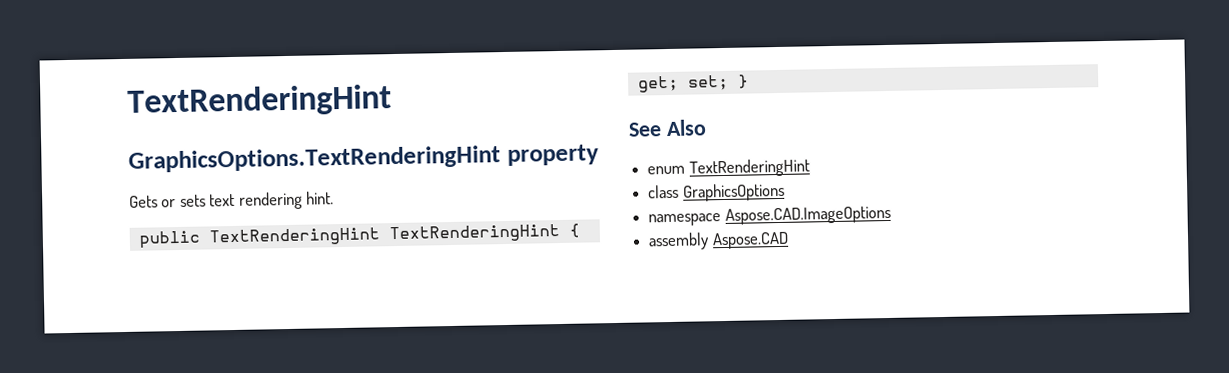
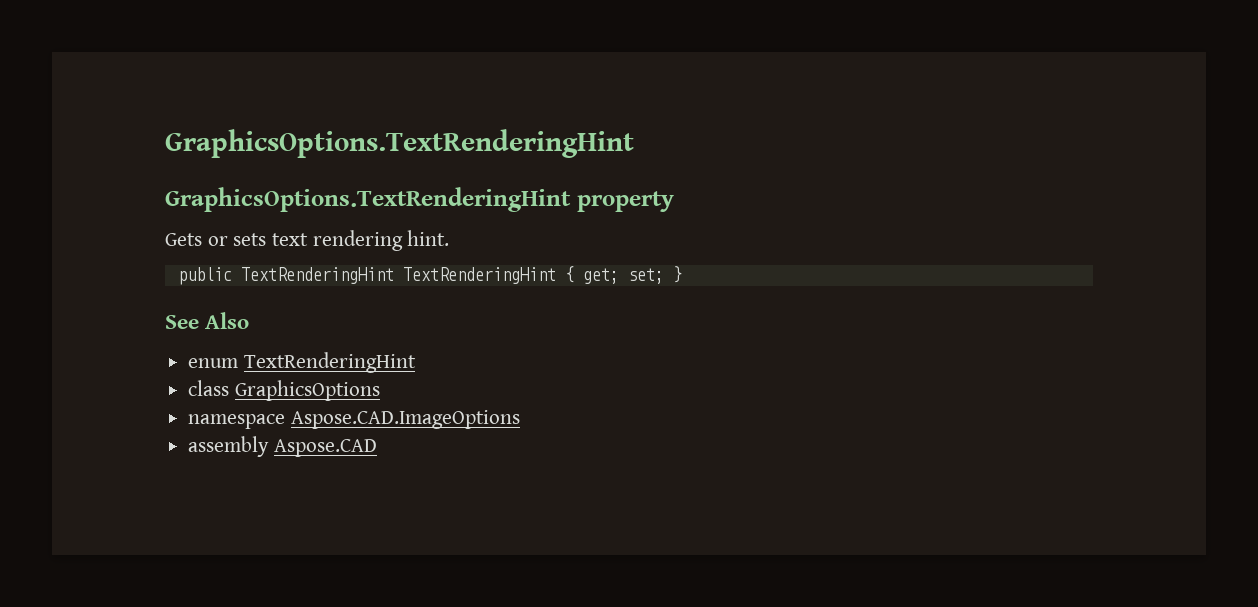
[127,84,392,118] TextRenderingHint -> [165,129,634,158] GraphicsOptions.TextRenderingHint

